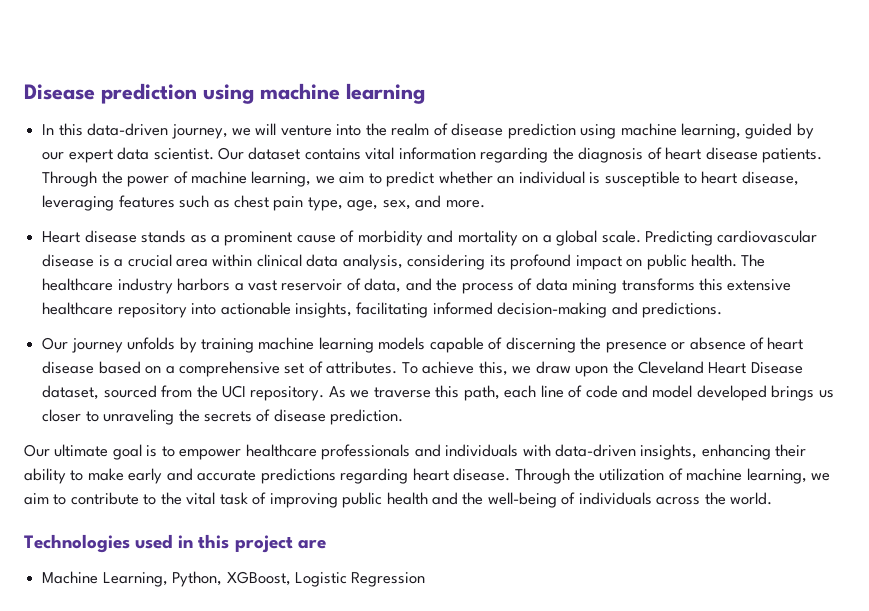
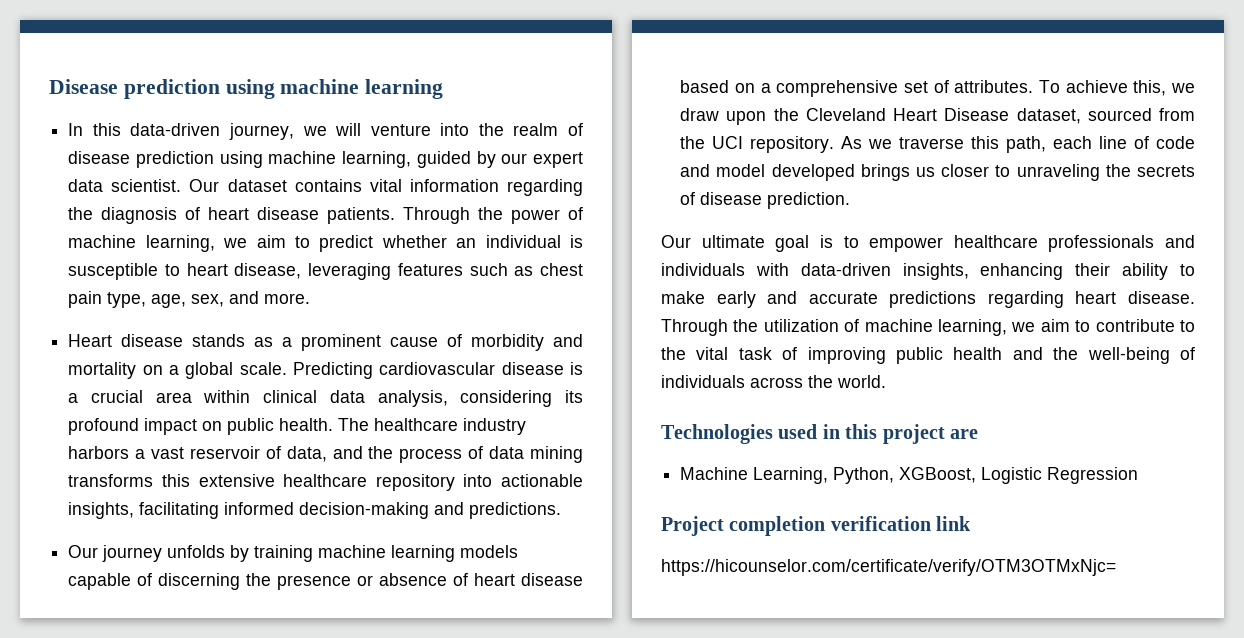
(426, 579) none -> [661,516,972,536] [661,559,1116,576] // Project completion verification link // https://hicounselor.com/certificate/verify/OTM3OTMxNjc=

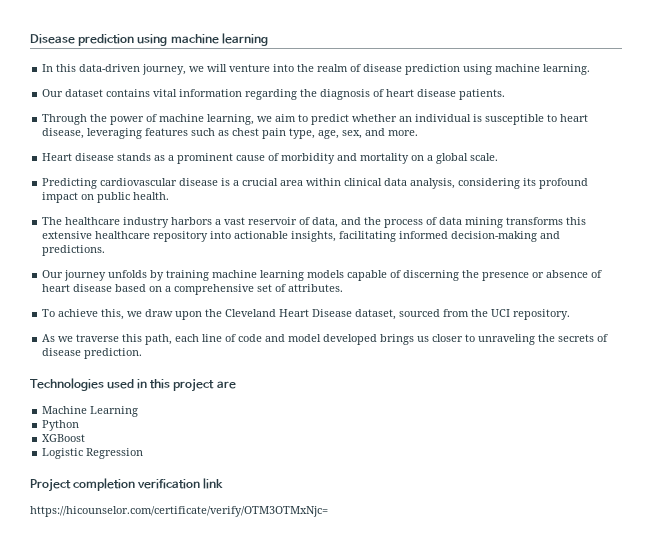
[342,151,583,168] [68,179,182,192] learning, guided by our expert data scientist. -> [543,64,591,75] learning. //
(396, 215) none -> (506, 94) //
(287, 368) none -> (499, 157) //
(334, 424) none -> (170, 196) //
(1034, 86) none -> (344, 288) //
(835, 144) none -> (571, 314) //
[661,235,1195,252] [661,263,1195,280] [661,291,1195,308] [661,319,1195,336] [661,347,1195,364] [661,375,886,388] // Our ultimate goal is to empower healthcare professionals and individuals with data-driven insights, enhancing their ability to make early and accurate predictions regarding heart disease. Through the utilization of machine learning, we aim to contribute to the vital task of improving public health and the well-being of individuals across the world. -> (143, 353) none
[753,467,977,484] Learning, Python, XGBoost, -> [90,406,139,417] [42,420,80,431] [42,434,86,442] Learning // Python // XGBoost //

